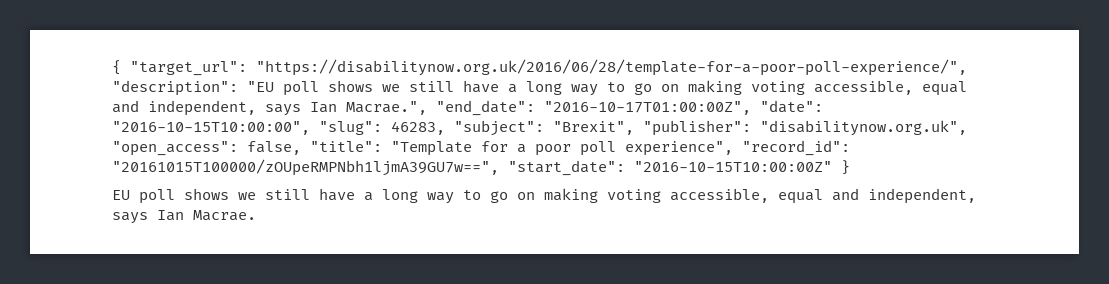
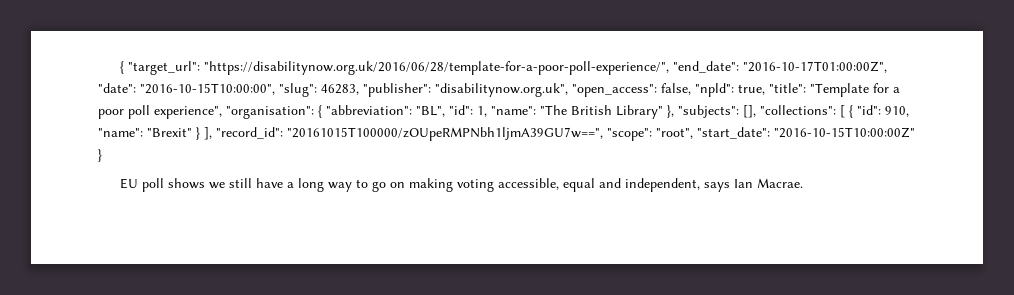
[112,80,967,96] [112,100,427,116] "description": "EU poll shows we still have a long way to go on making voting accessible, equal and independent, says Ian Macrae.", -> (670, 68) none
[454,120,634,136] "subject": "Brexit", -> (359, 89) none
(301, 148) none -> [695,83,765,97] "npld": true,
[742,140,850,156] [112,159,499,176] "record_id": "20161015T100000/zOUpeRMPNbh1ljmA39GU7w==", -> [226,105,909,119] [98,127,693,141] "organisation": { "abbreviation": "BL", "id": 1, "name": "The British Library" }, "subjects": [], "collections": [ { "id": 910, "name": "Brexit" } ], "record_id": "20161015T100000/zOUpeRMPNbh1ljmA39GU7w==", "scope": "root",

